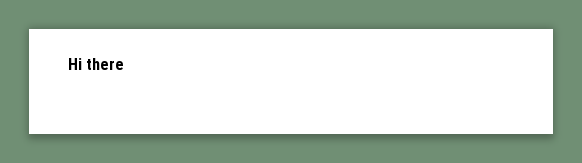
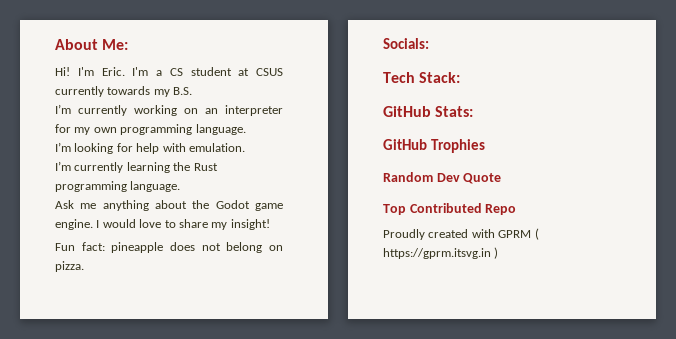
[68,58,125,70] Hi there -> [55,39,129,50] [55,67,283,76] [55,86,193,97] [55,104,283,116] [55,124,246,135] [55,142,245,154] [55,161,218,173] [55,181,181,192] [55,200,283,211] [55,219,270,230] [55,242,283,253] [55,261,84,272] [383,38,429,49] [383,72,461,83] [383,106,474,117] [383,139,485,153] [383,172,502,184] [383,203,517,215] [383,228,539,240] [383,247,499,259] About Me: // Hi! I'm Eric. I'm a CS student at CSUS currently towards my B.S. // I’m currently working on an interpreter for my own programming language. // I’m looking for help with emulation. // I’m currently learning the Rust programming language. // Ask me anything about the Godot game engine. I would love to share my insight! // Fun fact: pineapple does not belong on pizza. // Socials: // Tech Stack: // GitHub Stats: // GitHub Trophies // Random Dev Quote // Top Contributed Repo // Proudly created with GPRM ( https://gprm.itsvg.in )

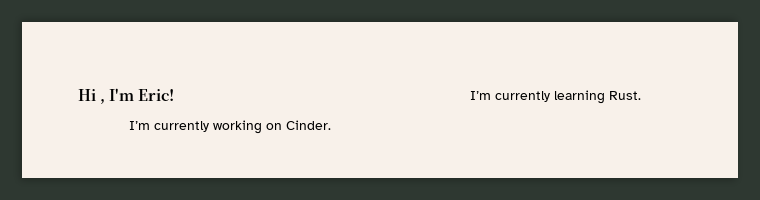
[55,39,129,50] [55,67,283,76] [55,86,193,97] [55,104,283,116] [55,124,246,135] [55,142,245,154] [55,161,218,173] [55,181,181,192] [55,200,283,211] [55,219,270,230] [55,242,283,253] [55,261,84,272] [383,38,429,49] [383,72,461,83] [383,106,474,117] [383,139,485,153] [383,172,502,184] [383,203,517,215] [383,228,539,240] [383,247,499,259] About Me: // Hi! I'm Eric. I'm a CS student at CSUS currently towards my B.S. // I’m currently working on an interpreter for my own programming language. // I’m looking for help with emulation. // I’m currently learning the Rust programming language. // Ask me anything about the Godot game engine. I would love to share my insight! // Fun fact: pineapple does not belong on pizza. // Socials: // Tech Stack: // GitHub Stats: // GitHub Trophies // Random Dev Quote // Top Contributed Repo // Proudly created with GPRM ( https://gprm.itsvg.in ) -> [78,88,175,104] [128,120,331,134] [470,90,641,104] Hi , I'm Eric! // I’m currently working on Cinder. // I’m currently learning Rust.

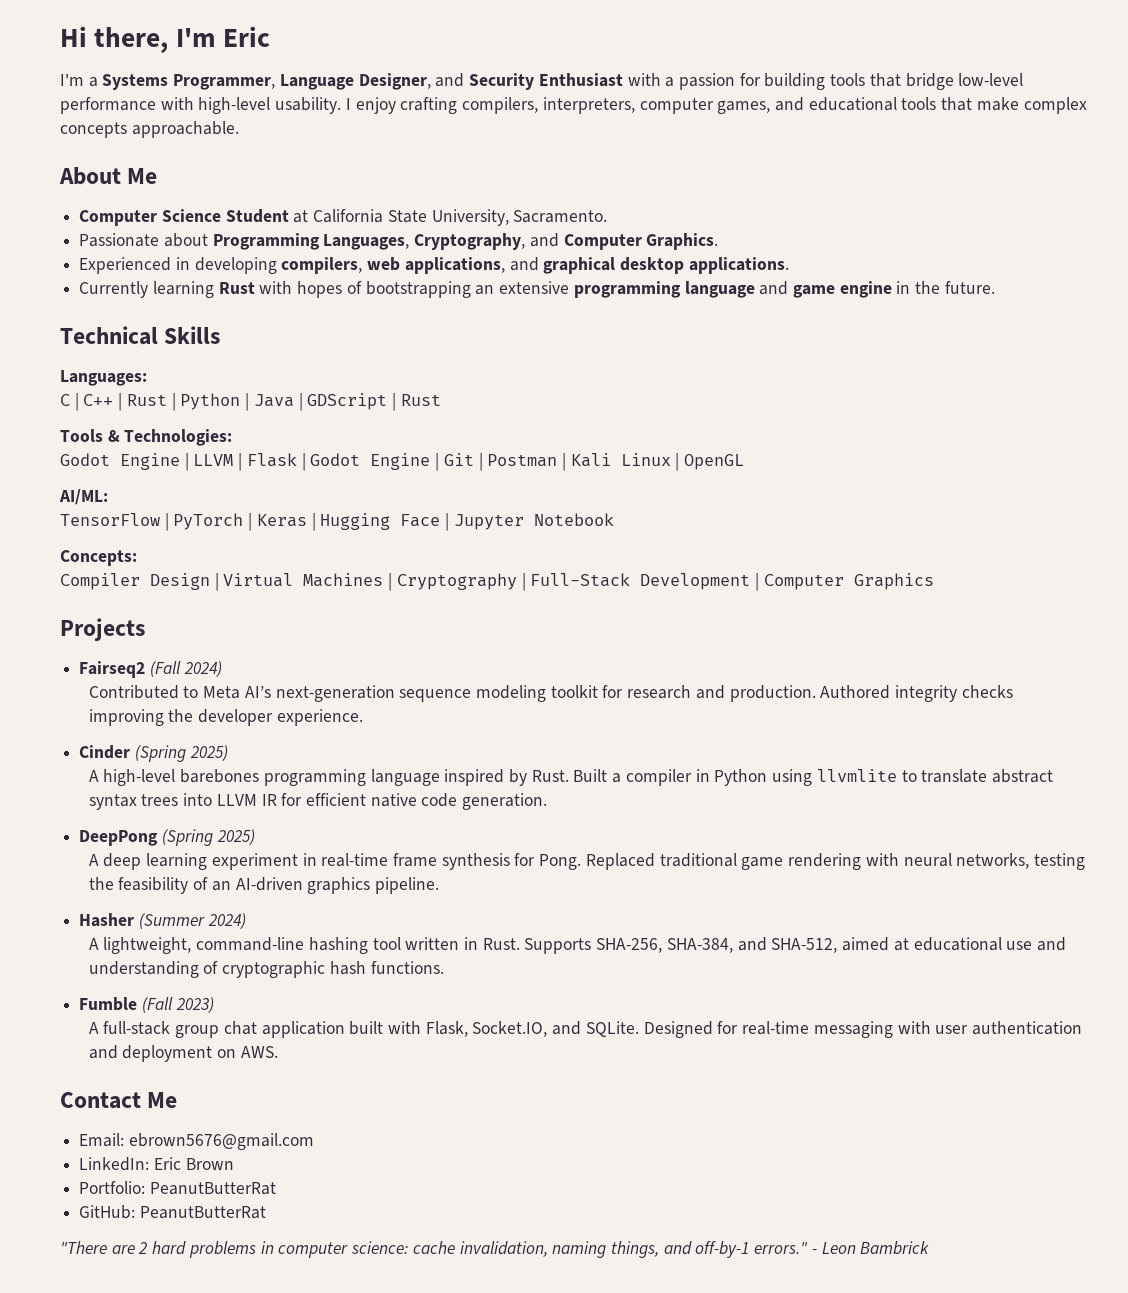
[100,88,175,104] [128,120,331,134] [470,90,641,104] , I'm Eric! // I’m currently working on Cinder. // I’m currently learning Rust. -> [94,26,271,53] [60,73,1024,90] [60,97,1087,114] [60,121,239,138] [59,167,158,185] [79,209,608,226] [79,233,719,250] [79,257,789,274] [79,281,995,298] [60,326,221,345] [60,370,147,386] [60,393,441,411] [60,429,233,446] [60,453,745,471] [59,489,108,505] [60,513,614,531] [60,550,137,566] [60,573,934,591] [60,618,145,641] [79,661,222,678] [88,685,1013,702] [88,709,363,726] [79,745,228,762] [88,769,1053,786] [88,793,548,810] [79,829,255,846] [88,853,1085,870] [88,877,440,894] [79,913,246,929] [88,937,1066,954] [88,961,444,978] [79,997,214,1013] [88,1021,1082,1038] [88,1045,278,1062] [60,1092,178,1109] [79,1133,314,1150] [79,1157,234,1171] [79,1181,276,1195] [79,1205,266,1219] [60,1241,930,1258] there, I'm Eric // I'm a Systems Programmer, Language Designer, and Security Enthusiast with a passion for building tools that bridge low-level performance with high-level usability. I enjoy crafting compilers, interpreters, computer games, and educational tools that make complex concepts approachable. // About Me // Computer Science Student at California State University, Sacramento. // Passionate about Programming Languages, Cryptography, and Computer Graphics. // Experienced in developing compilers, web applications, and graphical desktop applications. // Currently learning Rust with hopes of bootstrapping an extensive programming language and game engine in the future. // Technical Skills // Languages: // C | C++ | Rust | Python | Java | GDScript | Rust // Tools & Technologies: // Godot Engine | LLVM | Flask | Godot Engine | Git | Postman | Kali Linux | OpenGL // AI/ML: // TensorFlow | PyTorch | Keras | Hugging Face | Jupyter Notebook // Concepts: // Compiler Design | Virtual Machines | Cryptography | Full-Stack Development | Computer Graphics // Projects // Fairseq2 (Fall 2024) // Contributed to Meta AI’s next-generation sequence modeling toolkit for research and production. Authored integrity checks improving the developer experience. // Cinder (Spring 2025) // A high-level barebones programming language inspired by Rust. Built a compiler in Python using llvmlite to translate abstract syntax trees into LLVM IR for efficient native code generation. // DeepPong (Spring 2025) // A deep learning experiment in real-time frame synthesis for Pong. Replaced traditional game rendering with neural networks, testing the feasibility of an AI-driven graphics pipeline. // Hasher (Summer 2024) // A lightweight, command-line hashing tool written in Rust. Supports SHA-256, SHA-384, and SHA-512, aimed at educational use and understanding of cryptographic hash functions. // Fumble (Fall 2023) // A full-stack group chat application built with Flask, Socket.IO, and SQLite. Designed for real-time messaging with user authentication and deployment on AWS. // Contact Me // Email: ebrown5676@gmail.com // LinkedIn: Eric Brown // Portfolio: PeanutButterRat // GitHub: PeanutButterRat // "There are 2 hard problems in computer science: cache invalidation, naming things, and off-by-1 errors." - Leon Bambrick

